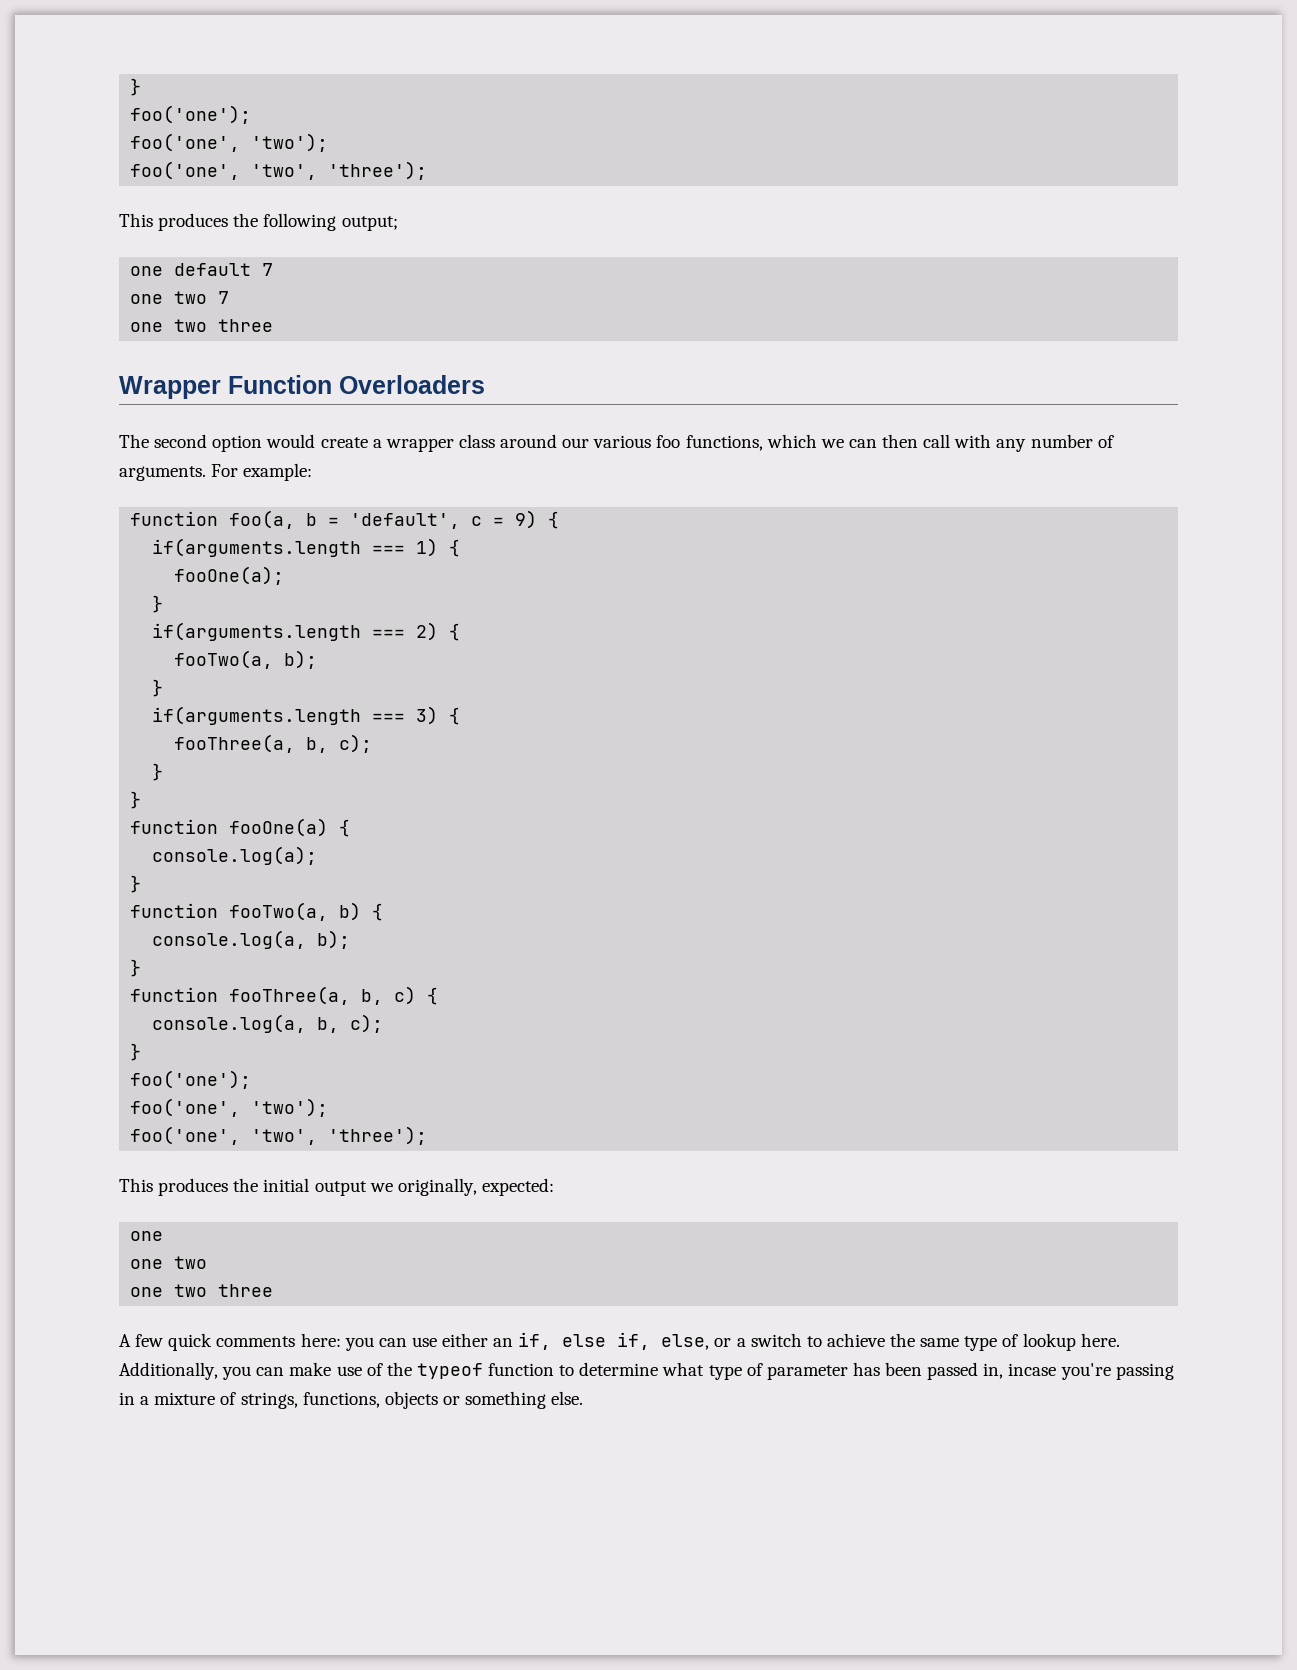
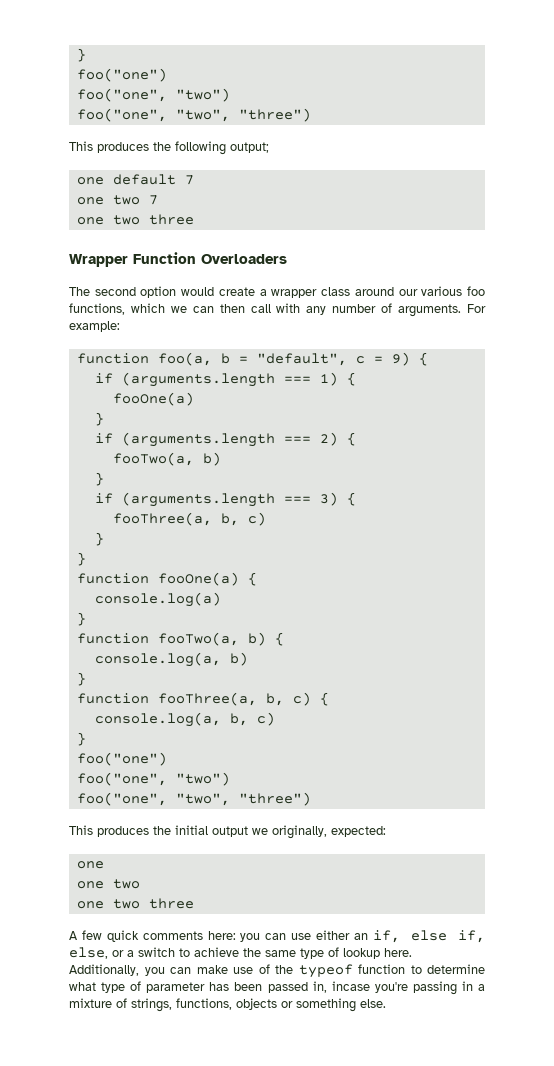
[130,78,142,96] [130,105,252,124] [130,133,329,152] [130,161,428,180] } // foo('one'); // foo('one', 'two'); // foo('one', 'two', 'three'); -> [76,48,86,62] [76,68,167,82] [76,88,230,102] [76,108,311,122] } // foo("one") // foo("one", "two") // foo("one", "two", "three")
[350,513,461,529] 'default', -> [256,353,347,366] "default",
[152,538,362,557] if(arguments.length -> [94,372,275,387] if (arguments.length
[174,566,285,585] [152,595,164,613] [152,622,362,641] fooOne(a); // } // if(arguments.length -> [112,392,194,406] [94,412,104,426] [94,432,275,447] fooOne(a) // } // if (arguments.length
[284,650,318,669] [152,679,164,697] [152,706,362,725] b); // } // if(arguments.length -> [202,452,221,466] [94,472,104,486] [94,492,275,507] b) // } // if (arguments.length
[339,734,373,753] c); -> [247,512,266,526] c)
[152,846,318,865] console.log(a); -> [94,592,221,607] console.log(a)
[317,930,351,949] b); -> [229,652,248,666] b)
[350,1014,384,1033] [130,1043,142,1061] [130,1070,252,1089] [130,1098,329,1117] [130,1126,428,1145] c); // } // foo('one'); // foo('one', 'two'); // foo('one', 'two', 'three'); -> [256,712,275,726] [76,732,86,746] [76,752,167,766] [76,772,230,786] [76,792,311,806] c) // } // foo("one") // foo("one", "two") // foo("one", "two", "three")

